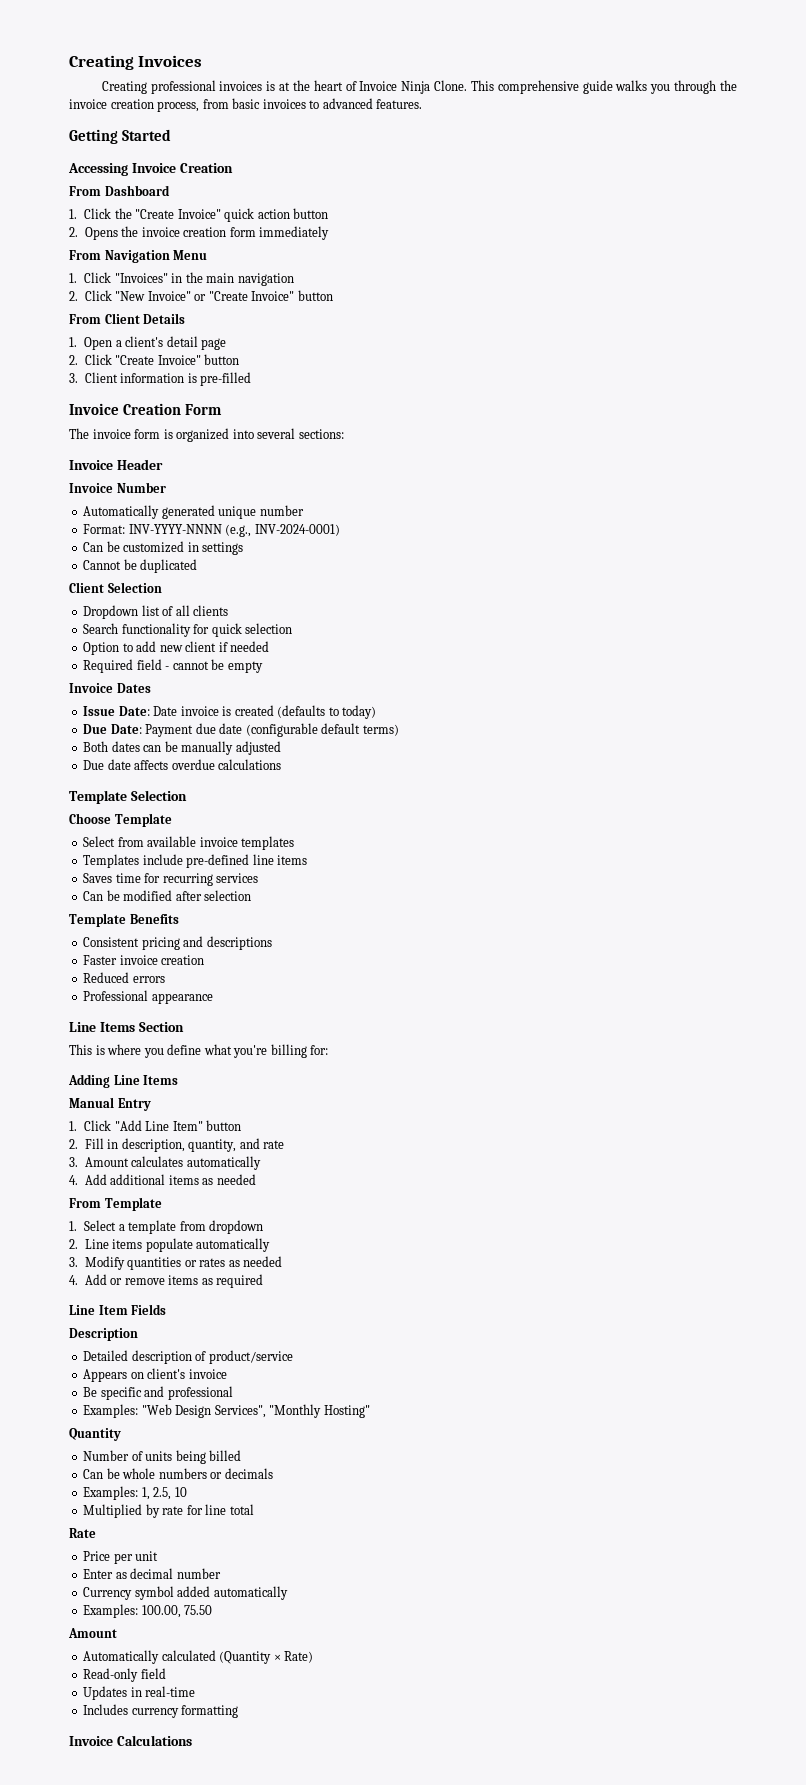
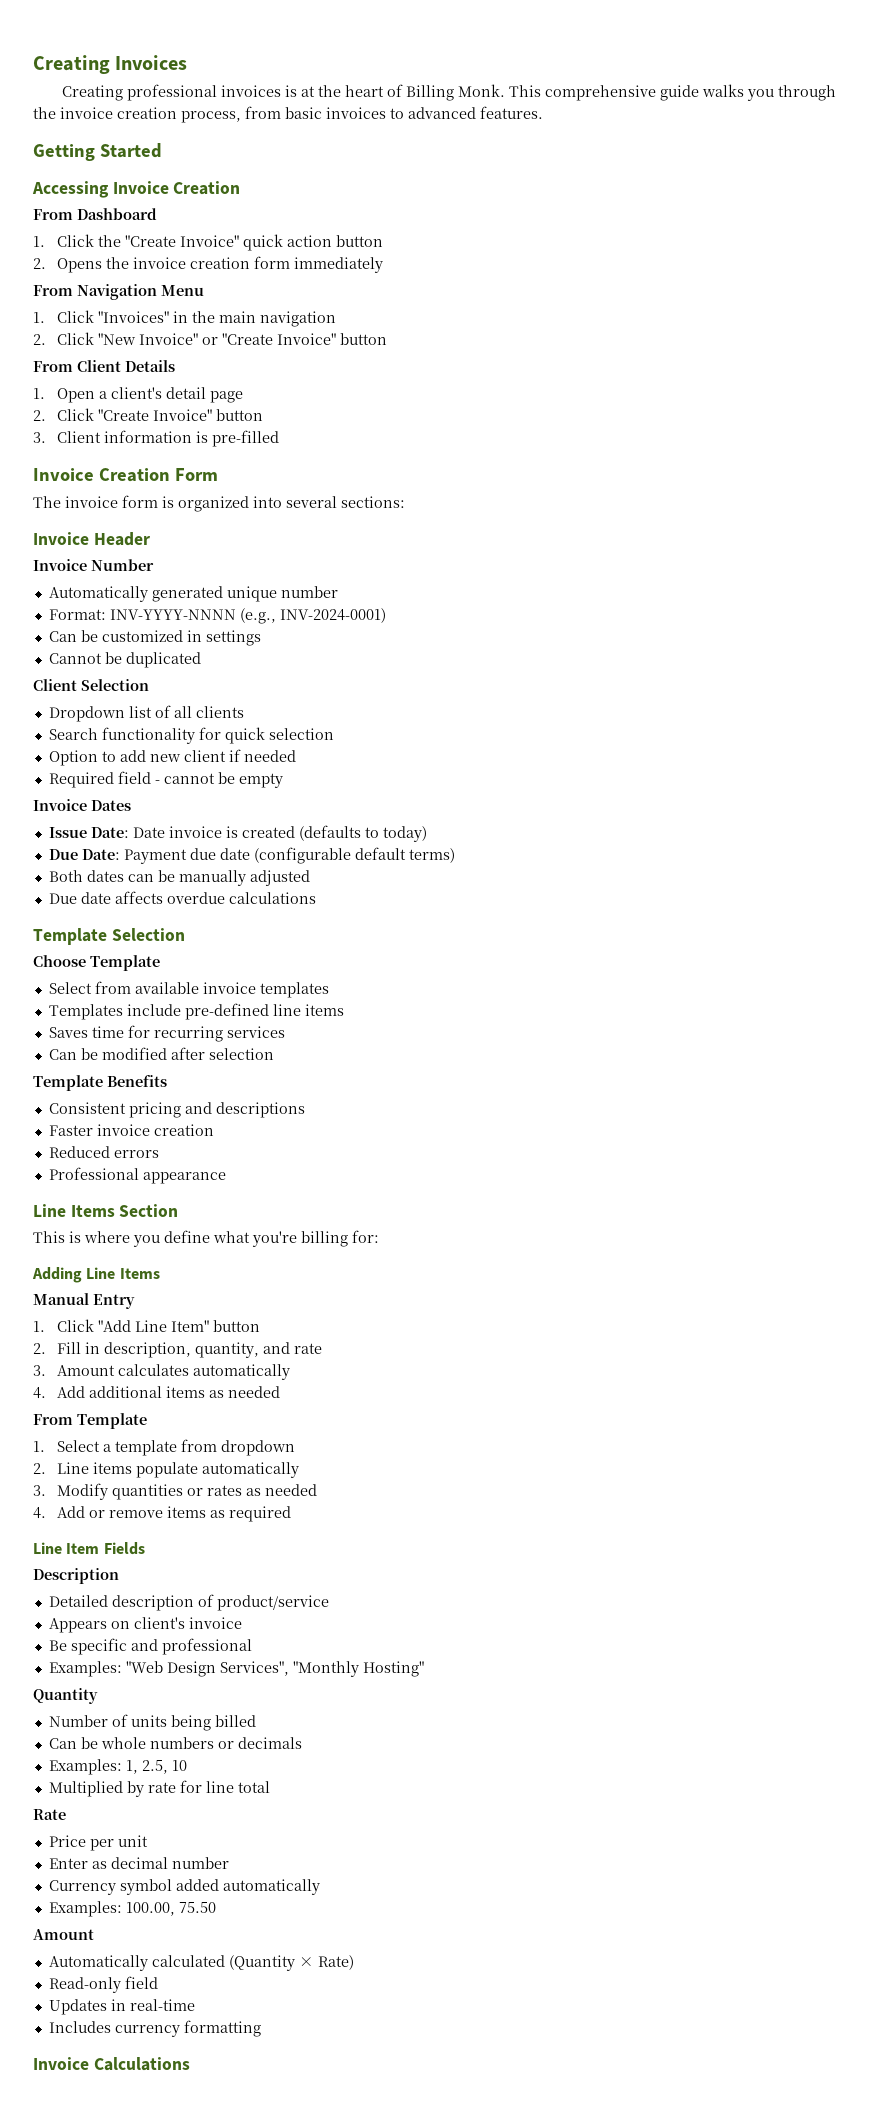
[359,80,468,94] Invoice Ninja Clone. -> [406,84,506,101] Billing Monk.

